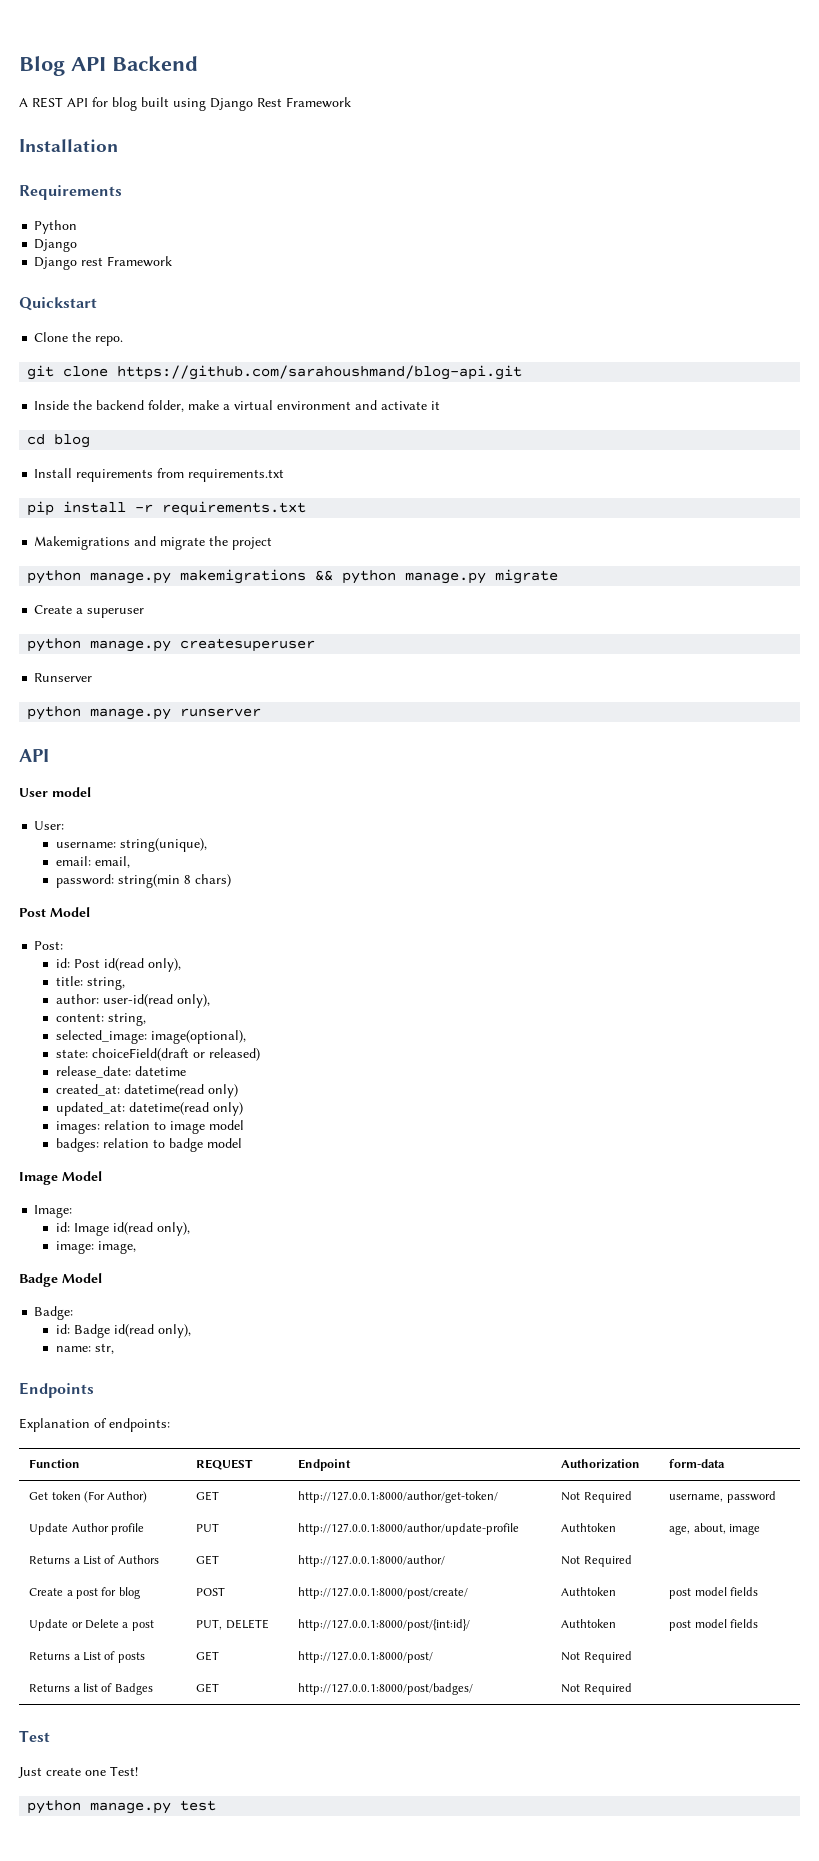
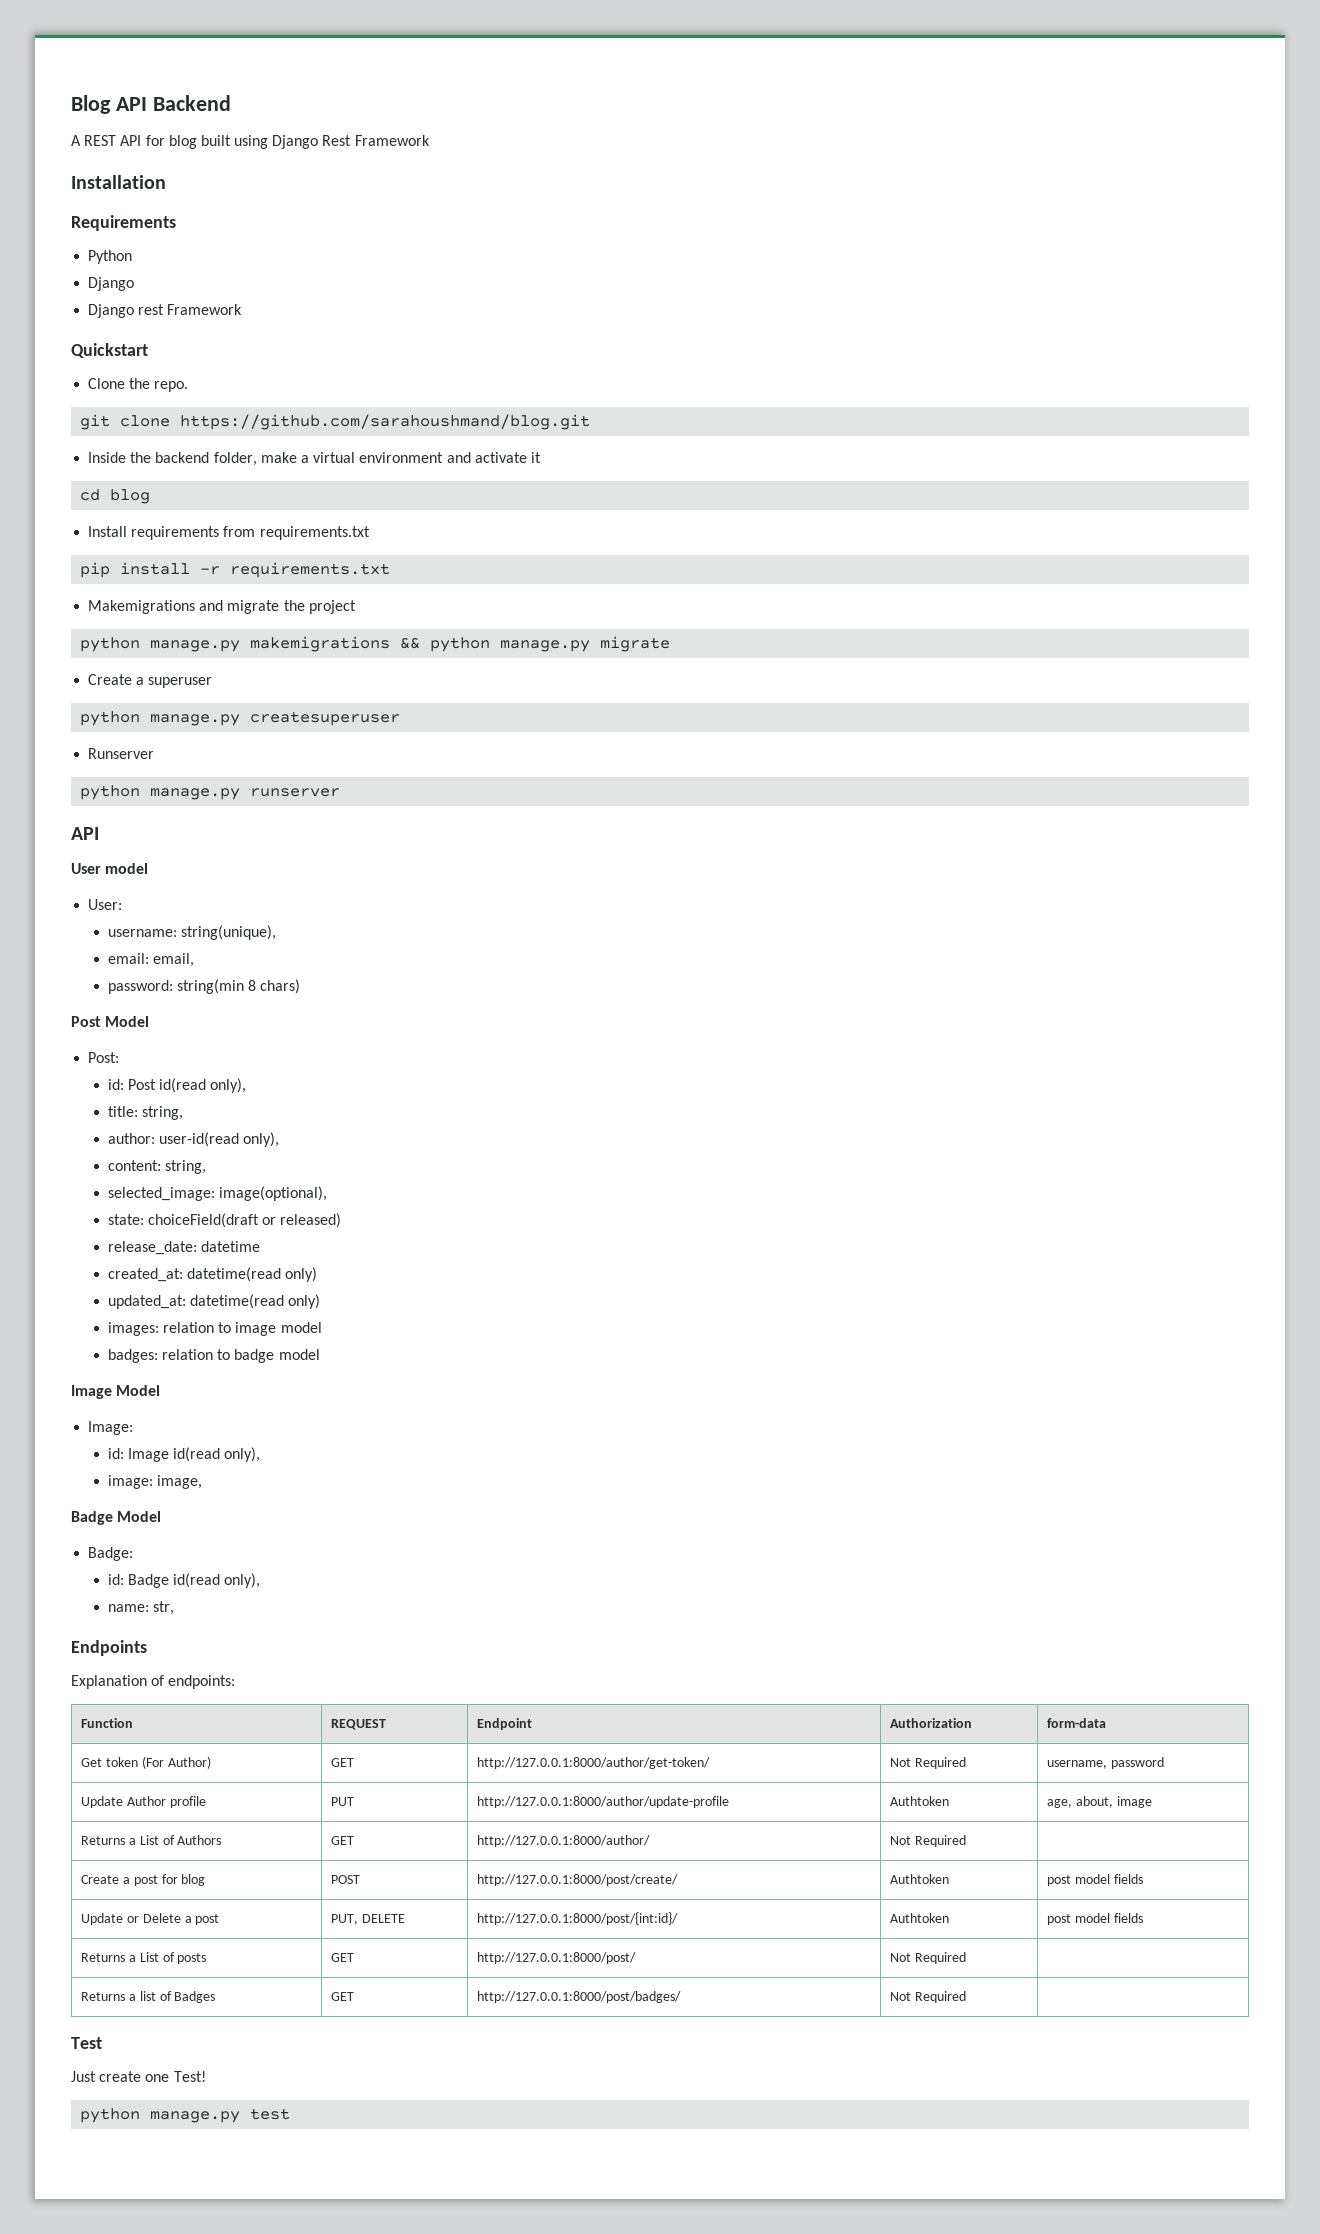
[117,365,523,380] https://github.com/sarahoushmand/blog-api.git -> [180,414,591,430] https://github.com/sarahoushmand/blog.git

